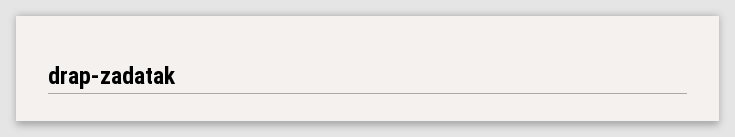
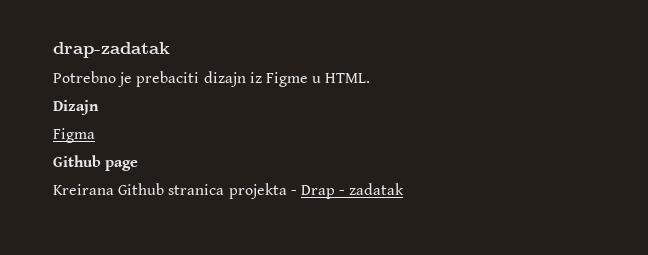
(176, 77) none -> [53,71,371,87] [53,100,99,115] [53,128,95,143] [53,155,139,171] [53,183,405,199] // Potrebno je prebaciti dizajn iz Figme u HTML. // Dizajn // Figma // Github page // Kreirana Github stranica projekta - Drap - zadatak

